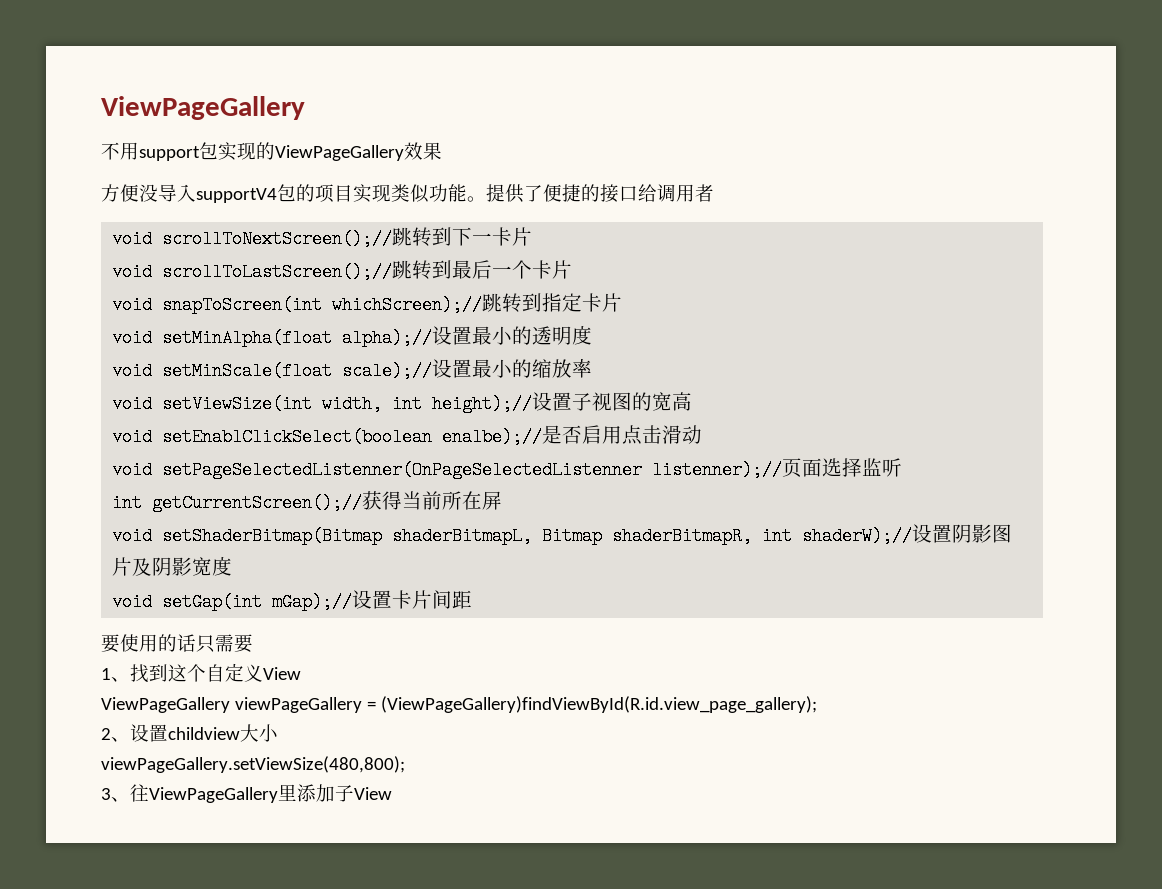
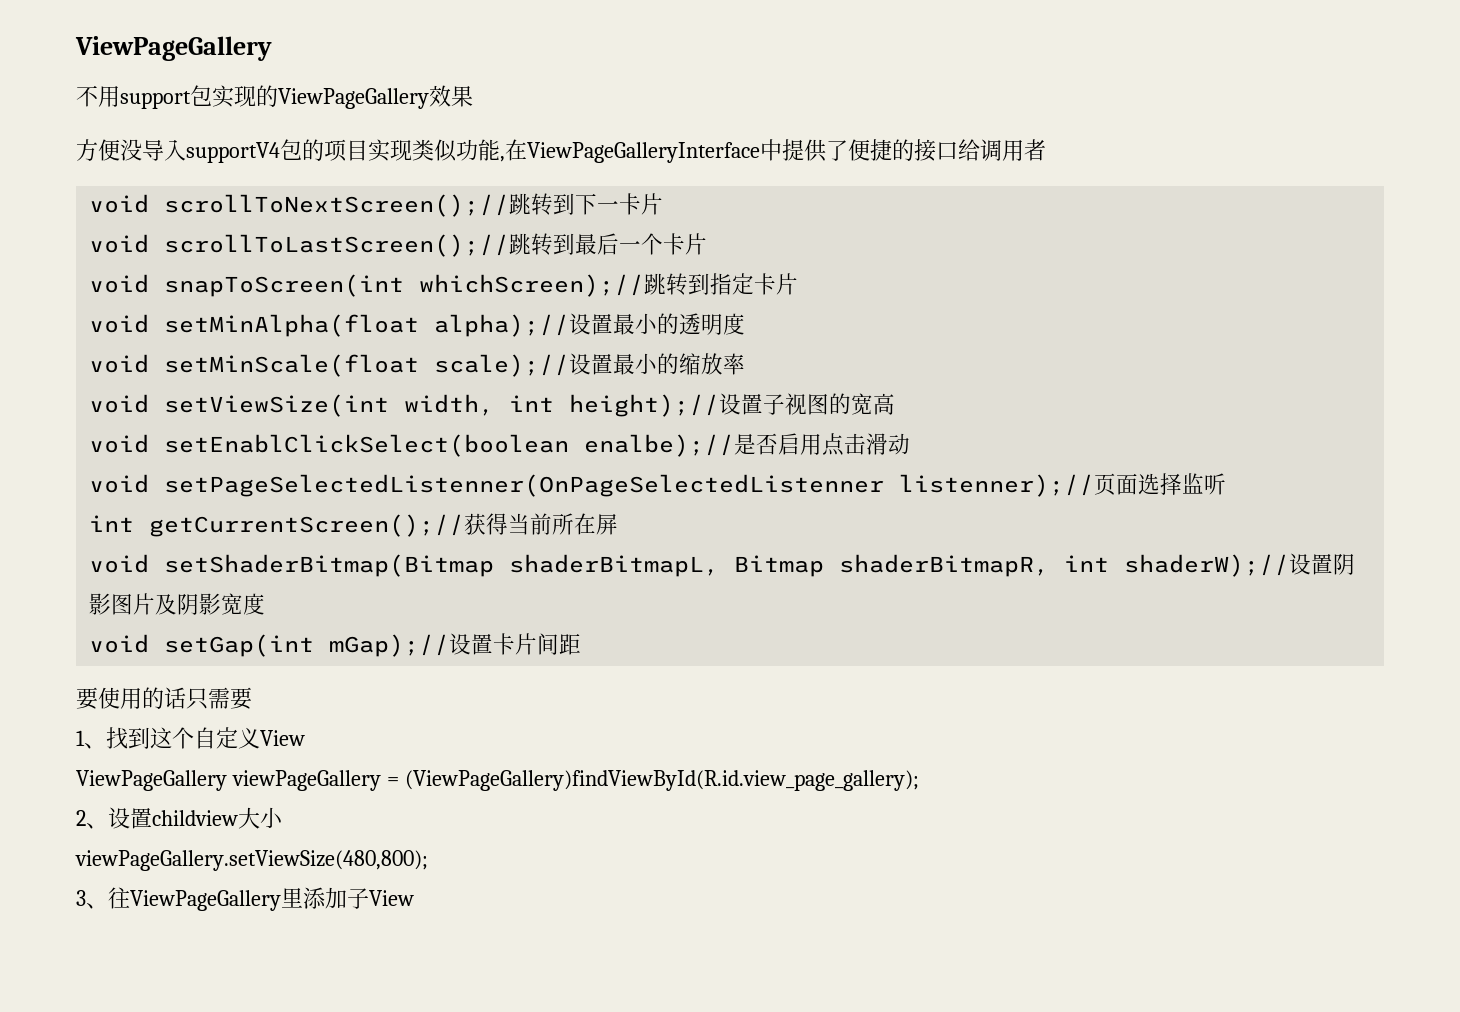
[467,196,486,202] 。 -> [500,139,782,163] ,在ViewPageGalleryInterface中

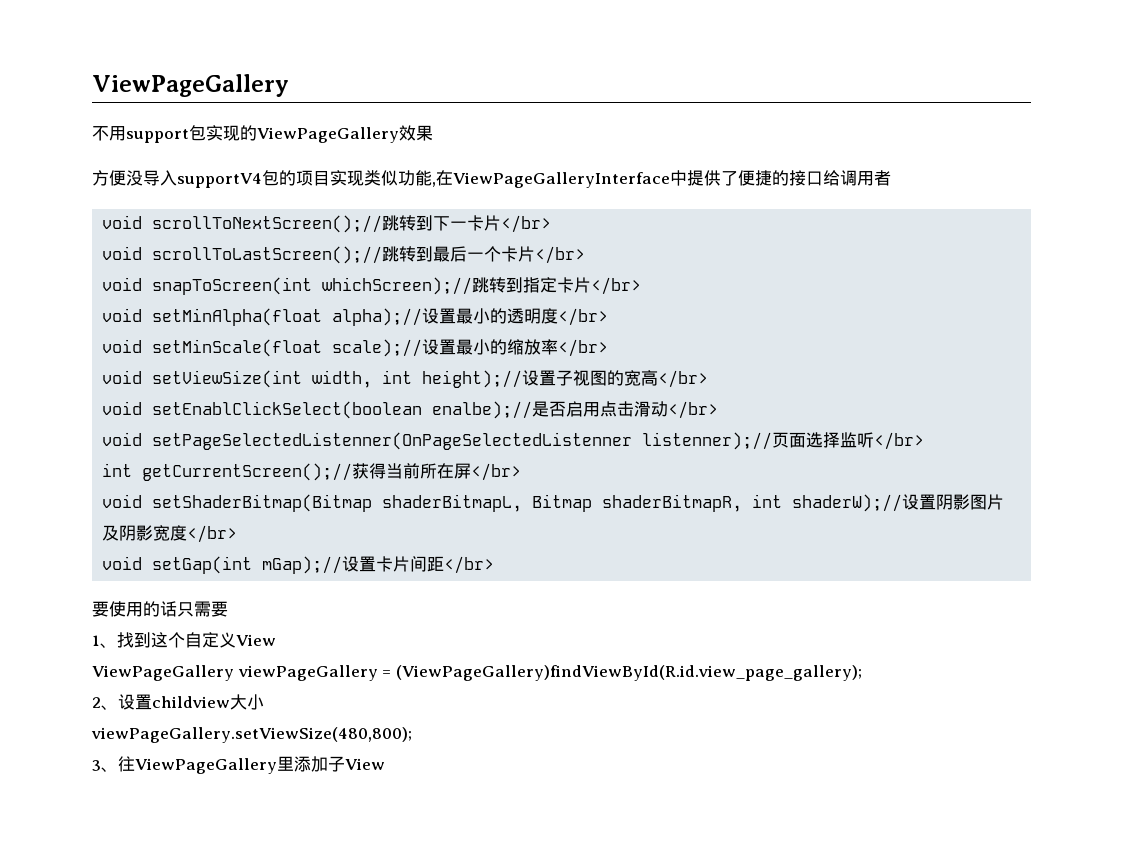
(664, 204) none -> [501,215,552,233] </br>
(708, 244) none -> [535,246,586,264] </br>
(799, 284) none -> [591,277,642,295] </br>
(746, 324) none -> [558,308,609,326] </br>
(746, 364) none -> [558,339,609,357] </br>
(896, 404) none -> [658,370,709,388] </br>
(911, 444) none -> [668,401,719,419] </br>
(1227, 484) none -> [874,432,925,450] </br>
(619, 524) none -> [471,463,522,481] </br>
(266, 604) none -> [187,525,238,543] </br>
(582, 644) none -> [444,556,495,574] </br>

